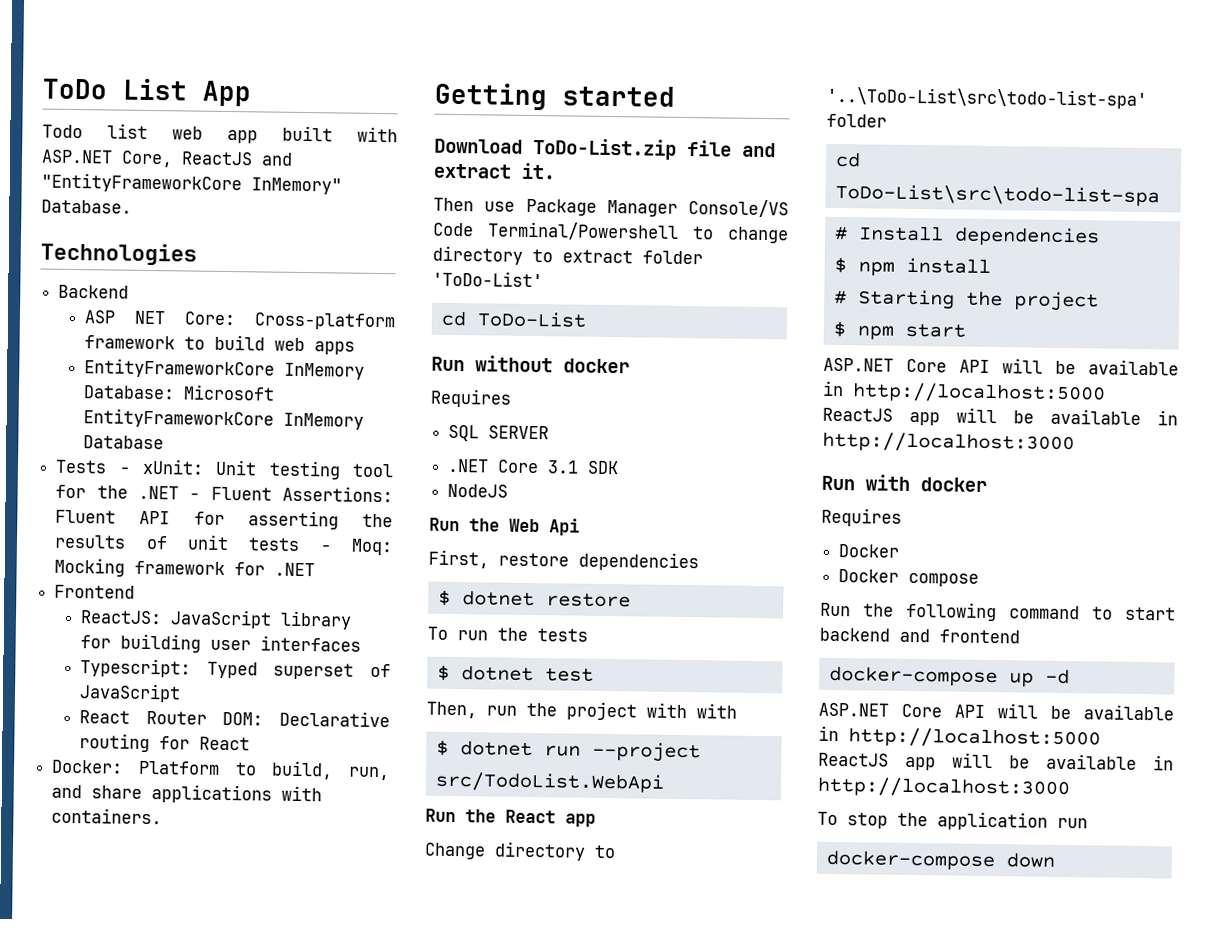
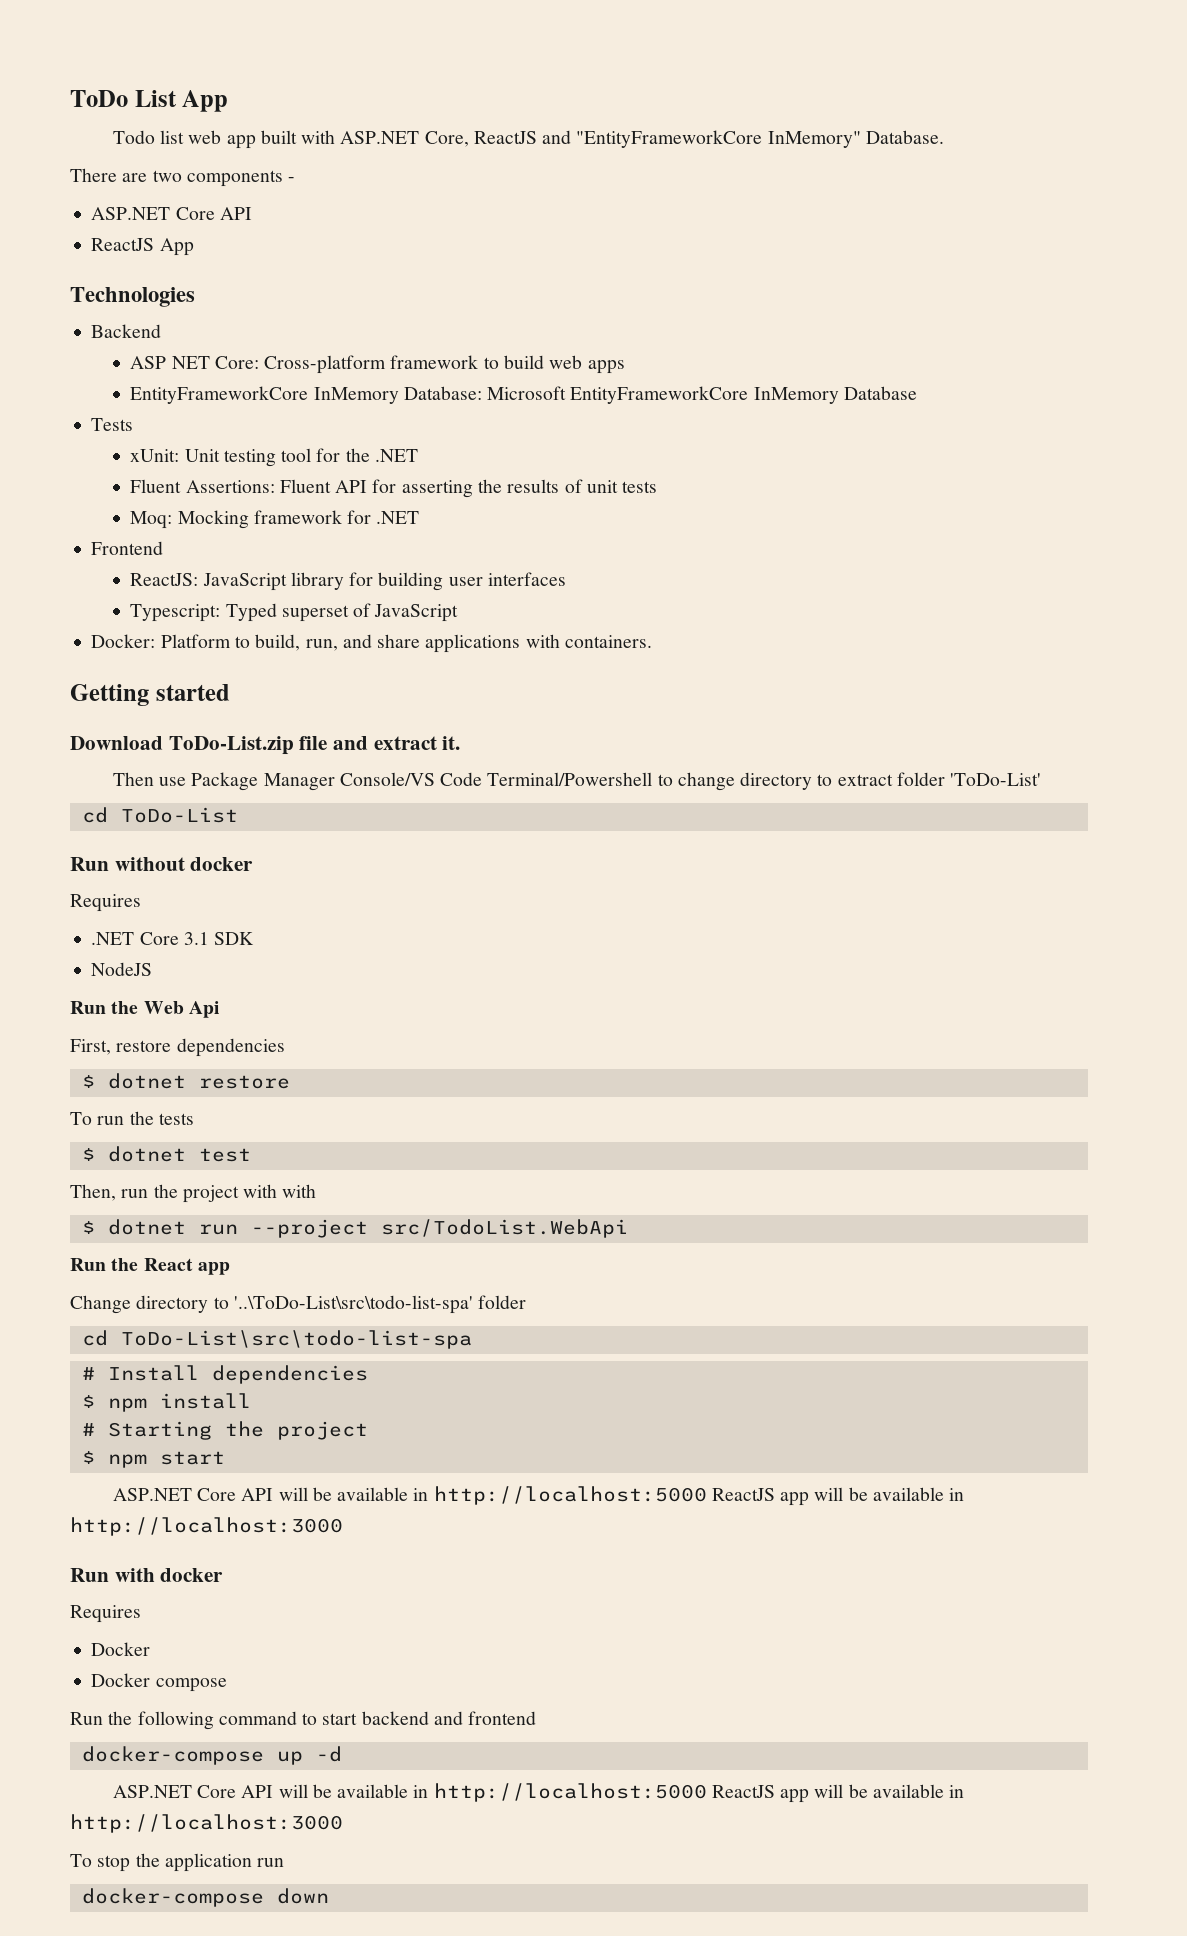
(132, 206) none -> [70,168,296,187] [91,207,252,220] [91,238,194,256] // There are two components - // ASP.NET Core API // ReactJS App
[118,466,130,474] - -> (134, 424) //
[189,492,201,500] - -> (419, 455) //
[319,544,331,552] - -> (658, 487) //
[79,710,390,728] [79,733,251,753] // React Router DOM: Declarative routing for React -> (459, 613) none
[448,424,550,442] // SQL SERVER -> (141, 903) none

